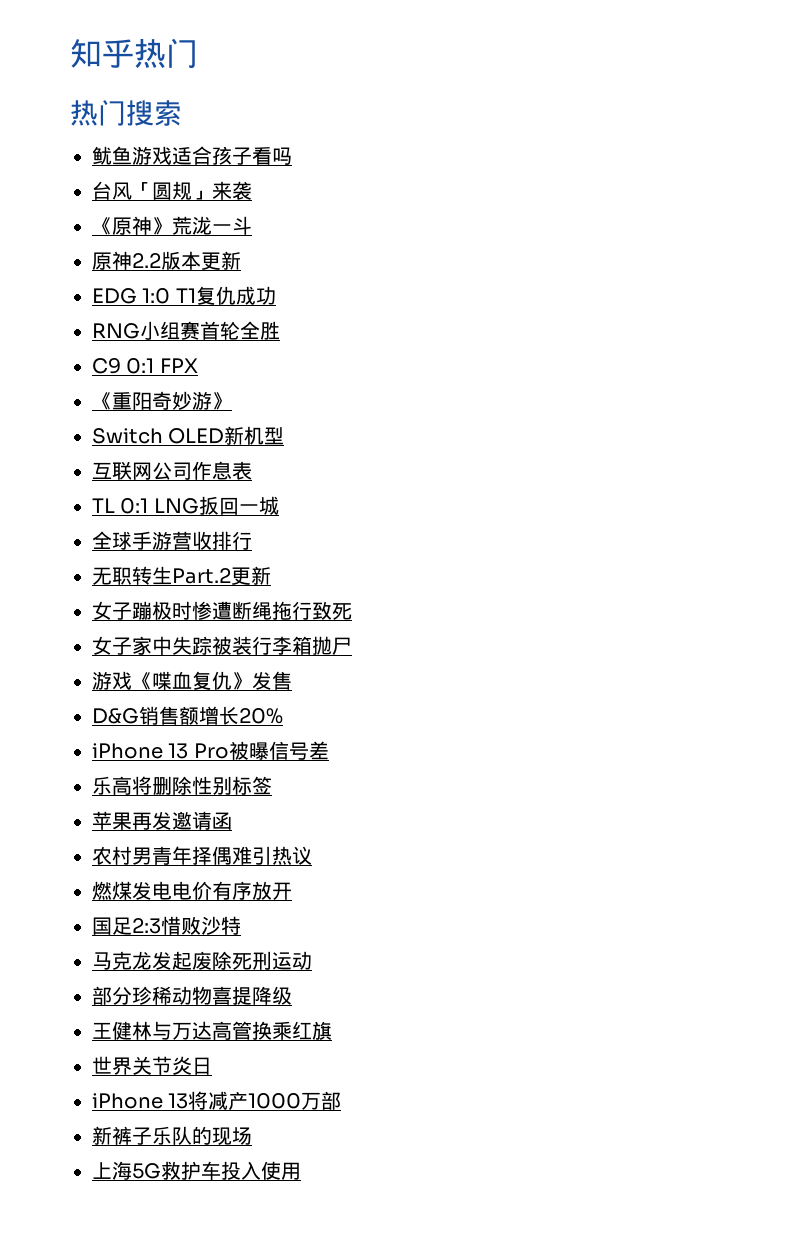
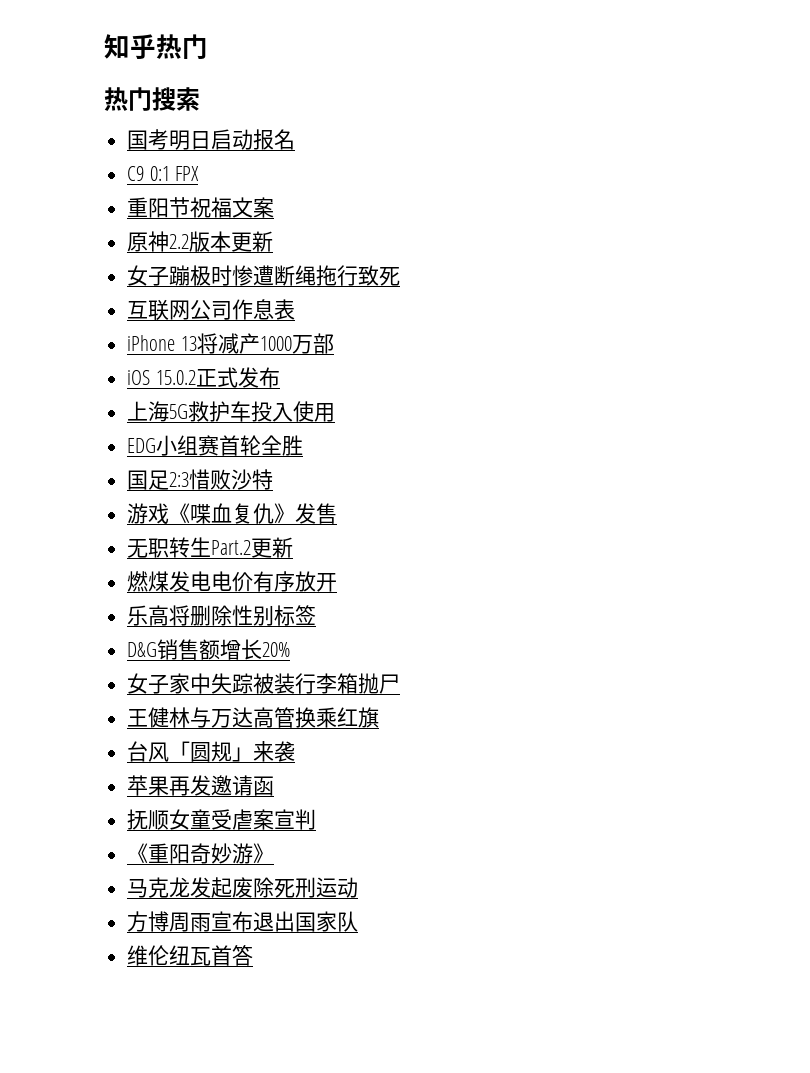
[92,146,292,165] [92,181,252,200] [92,216,252,235] [92,251,241,270] [92,286,276,305] [92,321,280,340] [92,358,198,374] [92,391,232,410] [92,426,285,445] [92,461,252,480] [92,496,279,515] [92,531,252,550] [92,566,231,585] 鱿鱼游戏适合孩子看吗 // 台风「圆规」来袭 // 《原神》荒泷一斗 // 原神2.2版本更新 // EDG 1:0 T1复仇成功 // RNG小组赛首轮全胜 // C9 0:1 FPX // 《重阳奇妙游》 // Switch OLED新机型 // 互联网公司作息表 // TL 0:1 LNG扳回一城 // 全球手游营收排行 // 无职转生Part.2 -> [127,129,296,150] [127,166,200,181] [127,197,275,218] [127,231,232,252] 国考明日启动报名 // C9 0:1 FPX // 重阳节祝福文案 // 原神2.2版本
(352, 611) none -> [127,299,296,321] [127,333,334,354] [127,367,280,388] [127,401,336,422] [127,435,304,456] [127,469,274,490] [127,503,338,524] [127,537,294,558] [127,571,338,592] [127,605,317,626] [127,639,291,660] // 互联网公司作息表 // iPhone 13将减产1000万部 // iOS 15.0.2正式发布 // 上海5G救护车投入使用 // EDG小组赛首轮全胜 // 国足2:3惜败沙特 // 游戏《喋血复仇》发售 // 无职转生Part.2更新 // 燃煤发电电价有序放开 // 乐高将删除性别标签 // D&G销售额增长20%
[92,671,292,690] [92,706,283,725] [92,741,329,760] [92,776,272,795] [92,811,232,830] [92,846,312,865] [92,881,292,900] [92,916,241,935] 游戏《喋血复仇》发售 // D&G销售额增长20% // iPhone 13 Pro被曝信号差 // 乐高将删除性别标签 // 苹果再发邀请函 // 农村男青年择偶难引热议 // 燃煤发电电价有序放开 // 国足2:3惜败沙特 -> [127,707,380,728] [127,741,296,762] [127,775,275,796] [127,809,317,830] [127,843,275,864] 王健林与万达高管换乘红旗 // 台风「圆规」来袭 // 苹果再发邀请函 // 抚顺女童受虐案宣判 // 《重阳奇妙游》
[92,986,292,1005] [92,1021,332,1040] [92,1056,212,1075] [92,1091,342,1110] [92,1126,252,1146] [92,1161,301,1181] 部分珍稀动物喜提降级 // 王健林与万达高管换乘红旗 // 世界关节炎日 // iPhone 13将减产1000万部 // 新裤子乐队的现场 // 上海5G救护车投入使用 -> [127,911,359,932] [127,945,254,966] 方博周雨宣布退出国家队 // 维伦纽瓦首答

